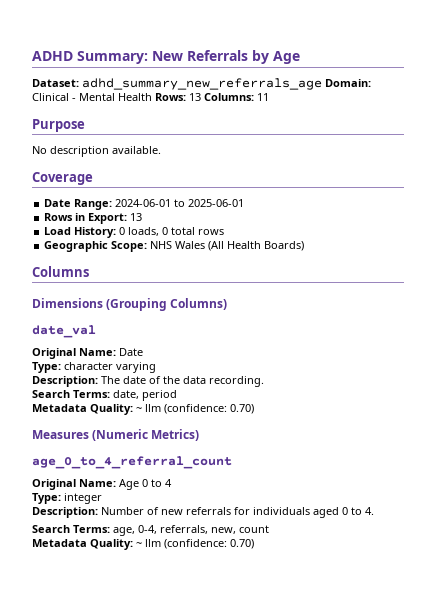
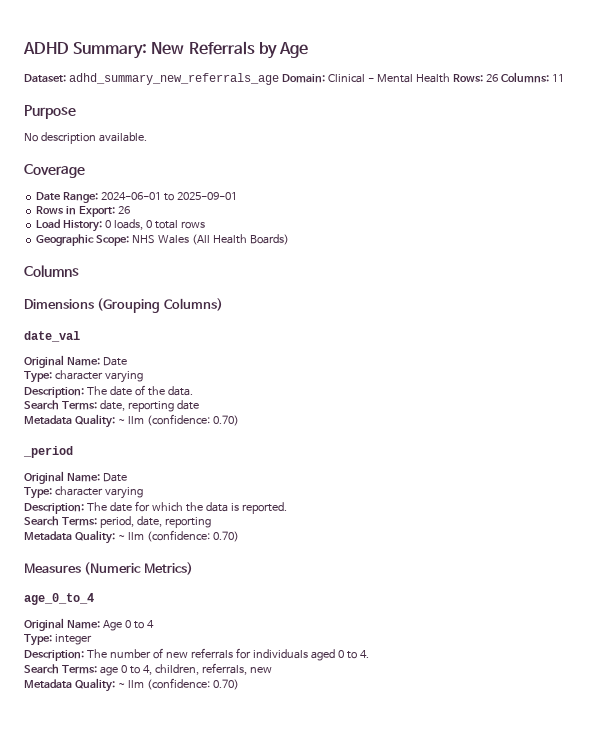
[189,93,201,101] 13 -> [485,74,498,82] 26
[188,199,245,207] 2025-06-01 -> [176,192,237,200] 2025-09-01
[130,213,143,221] 13 -> [118,206,131,214] 26
[183,376,264,387] data recording. -> [167,386,193,396] data.
[142,390,177,401] period -> [127,400,199,412] [24,414,239,428] [23,446,73,458] [24,471,127,484] [24,486,143,499] [24,501,287,514] [24,516,211,528] reporting date // Metadata Quality: ~ llm (confidence: 0.70) // _period // Original Name: Date // Type: character varying // Description: The date for which the data is reported. // Search Terms: period, date, reporting
[32,456,232,469] age_0_to_4_referral_count -> [24,593,94,605] age_0_to_4
[101,507,144,515] Number -> [86,649,151,658] The number
[113,525,269,536] age, 0-4, referrals, new, count -> [99,663,272,676] age 0 to 4, children, referrals, new

